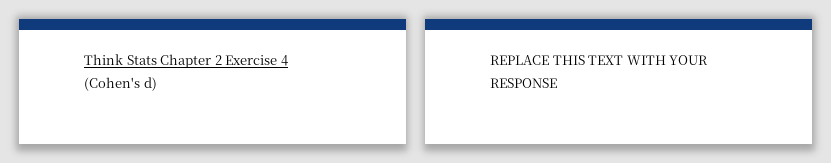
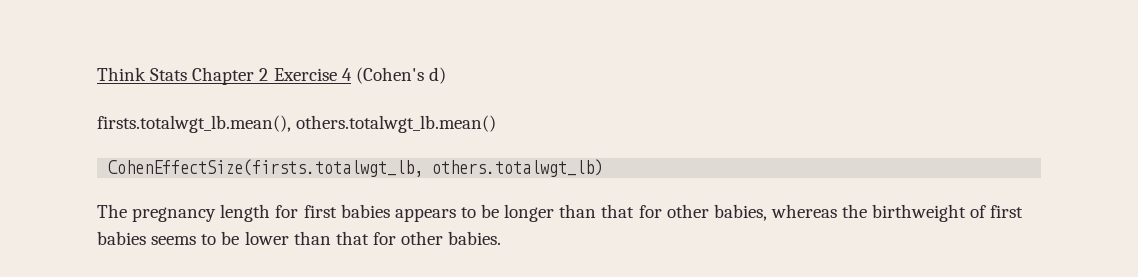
[490,55,709,65] [490,78,557,88] REPLACE THIS TEXT WITH YOUR RESPONSE -> [97,115,497,133] [108,159,604,177] [97,204,1024,222] [97,231,502,245] firsts.totalwgt_lb.mean(), others.totalwgt_lb.mean() // CohenEffectSize(firsts.totalwgt_lb, others.totalwgt_lb) // The pregnancy length for first babies appears to be longer than that for other babies, whereas the birthweight of first babies seems to be lower than that for other babies.

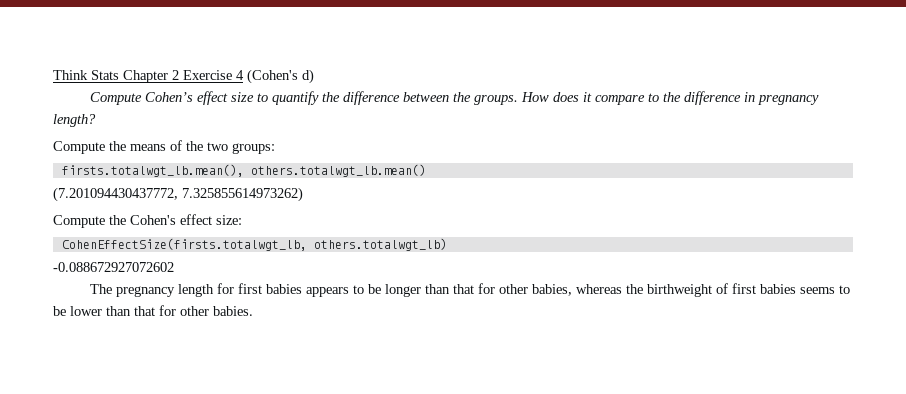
[97,115,497,133] firsts.totalwgt_lb.mean(), others.totalwgt_lb.mean() -> [90,91,820,105] [53,114,96,127] [53,140,275,154] [61,164,426,177] [53,187,303,202] [53,214,242,228] Compute Cohen’s effect size to quantify the difference between the groups. How does it compare to the difference in pregnancy length? // Compute the means of the two groups: // firsts.totalwgt_lb.mean(), others.totalwgt_lb.mean() // (7.201094430437772, 7.325855614973262) // Compute the Cohen's effect size:
(604, 168) none -> [53,262,174,272] // -0.088672927072602

